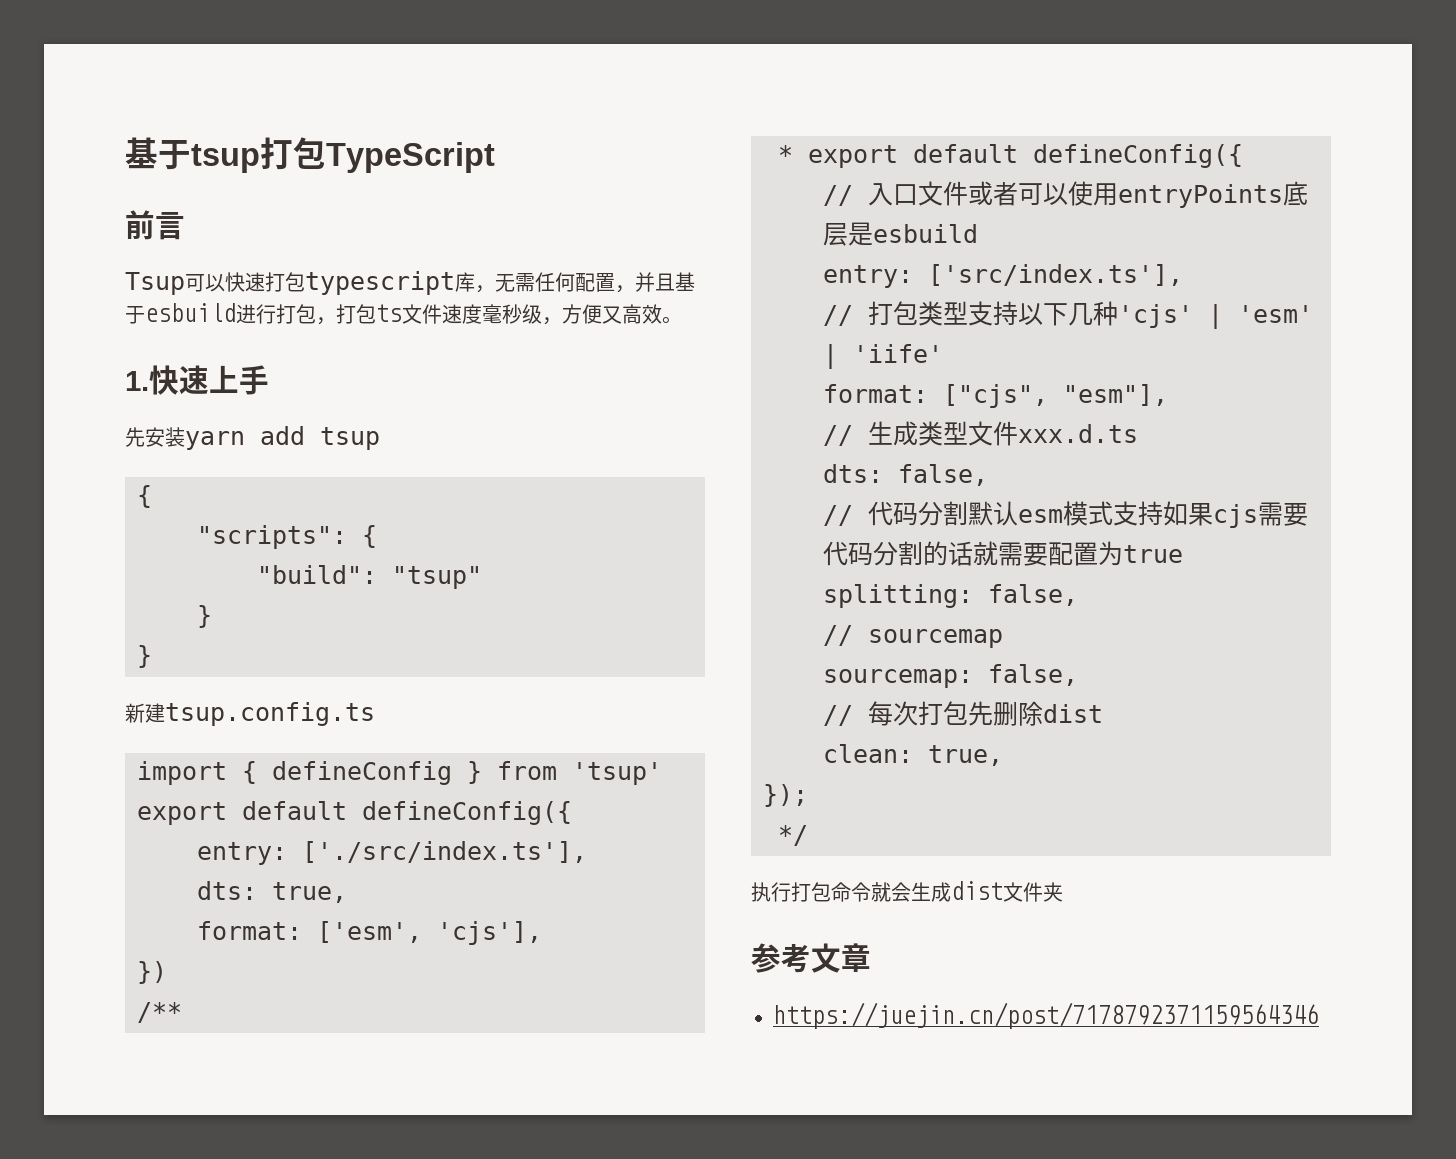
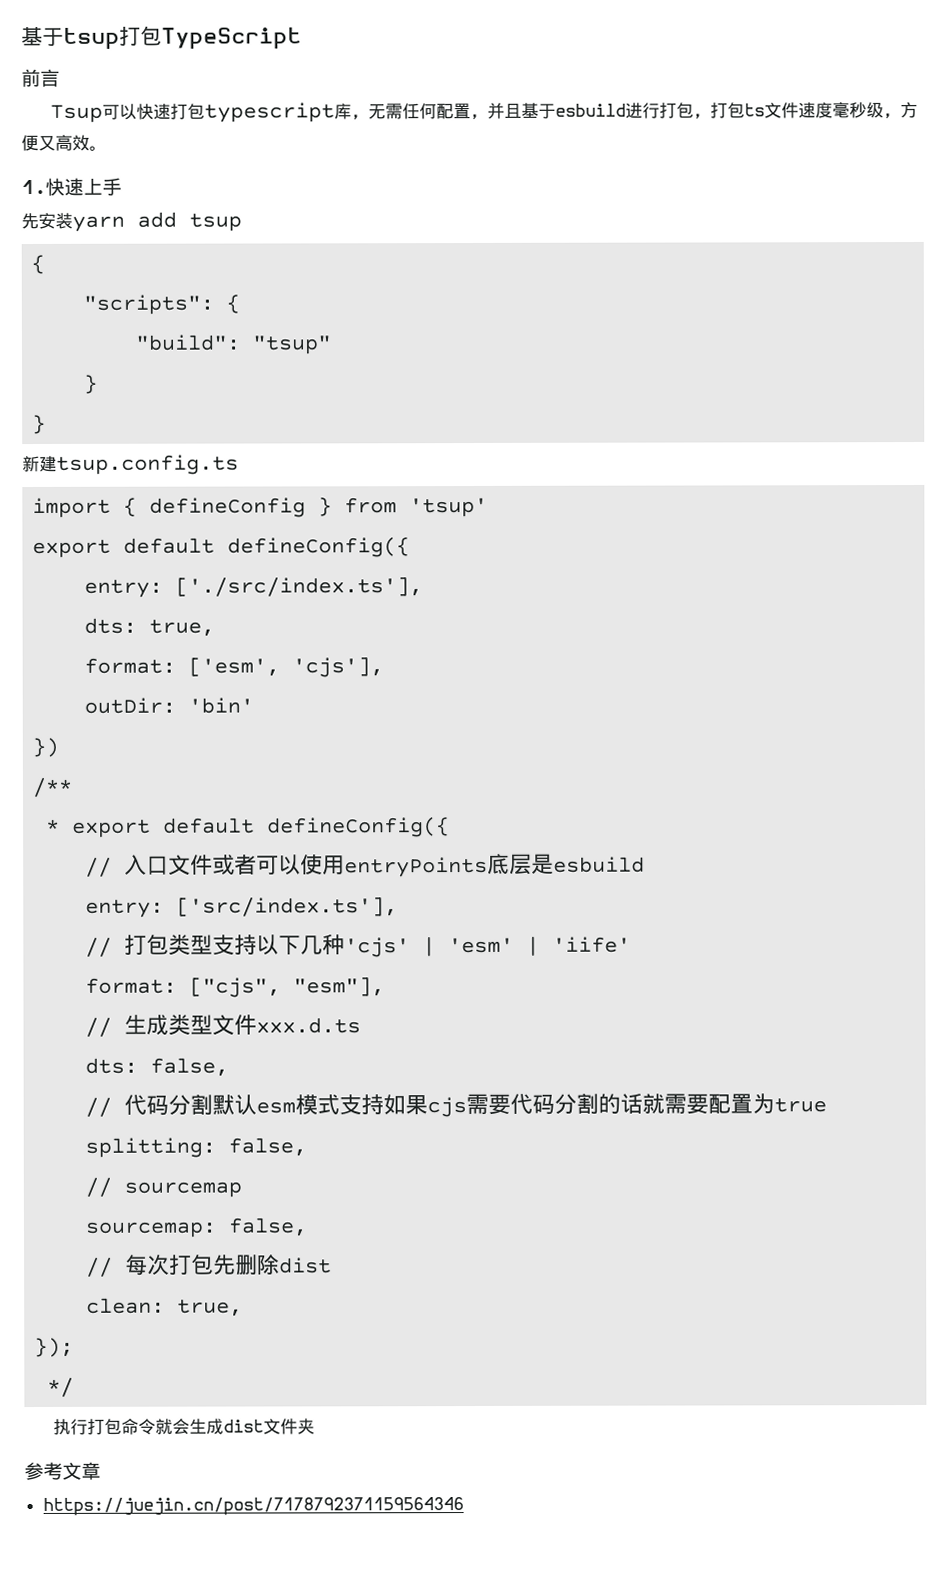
(542, 933) none -> [84,697,255,714] // outDir: 'bin'

